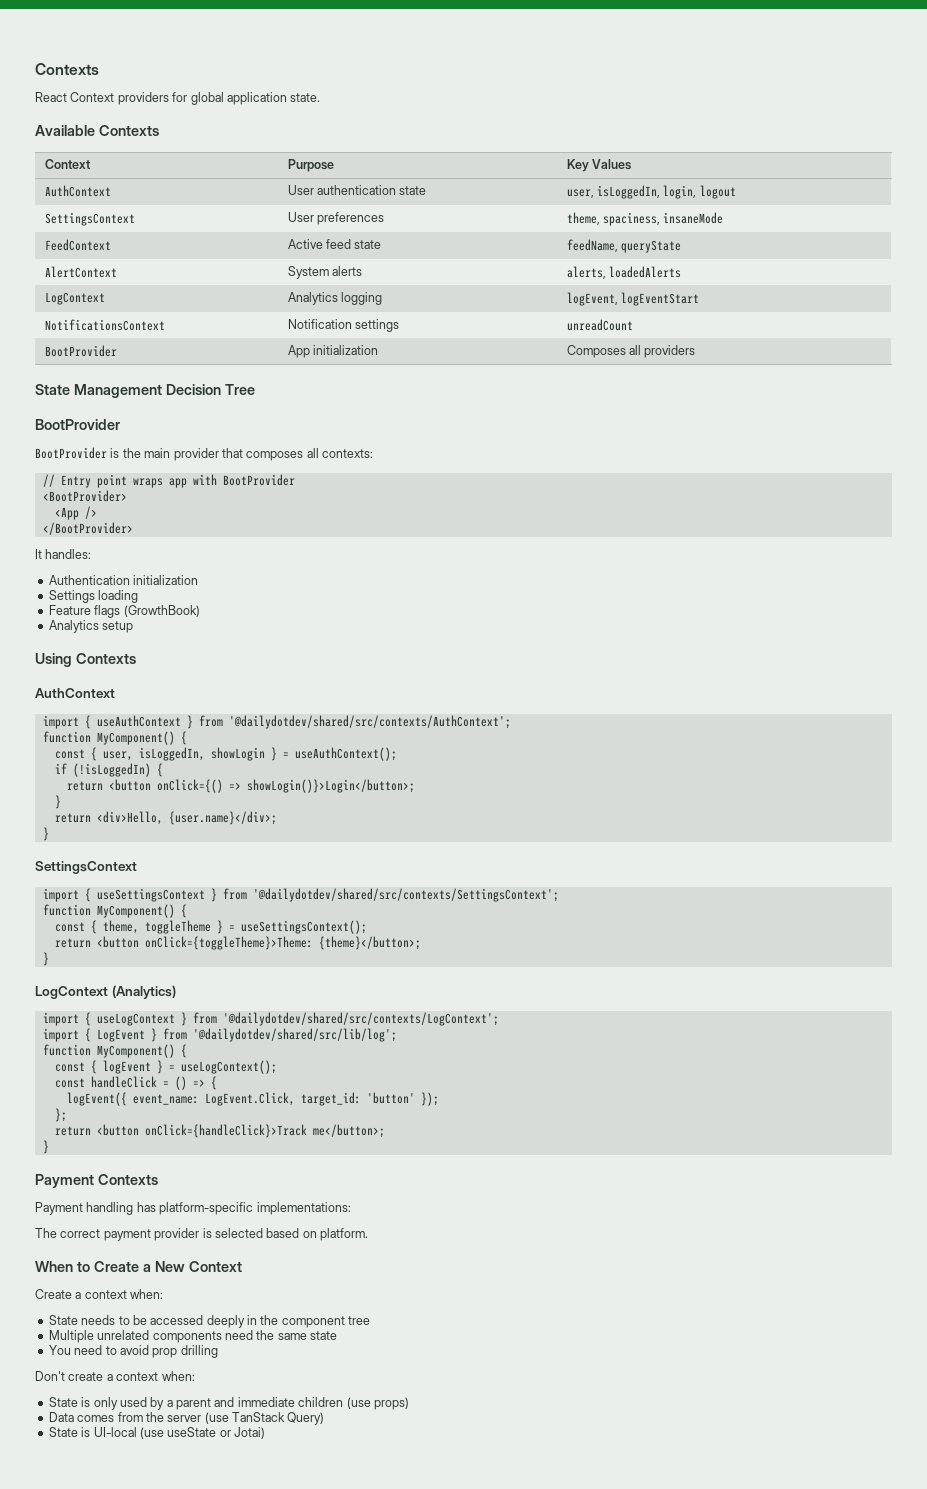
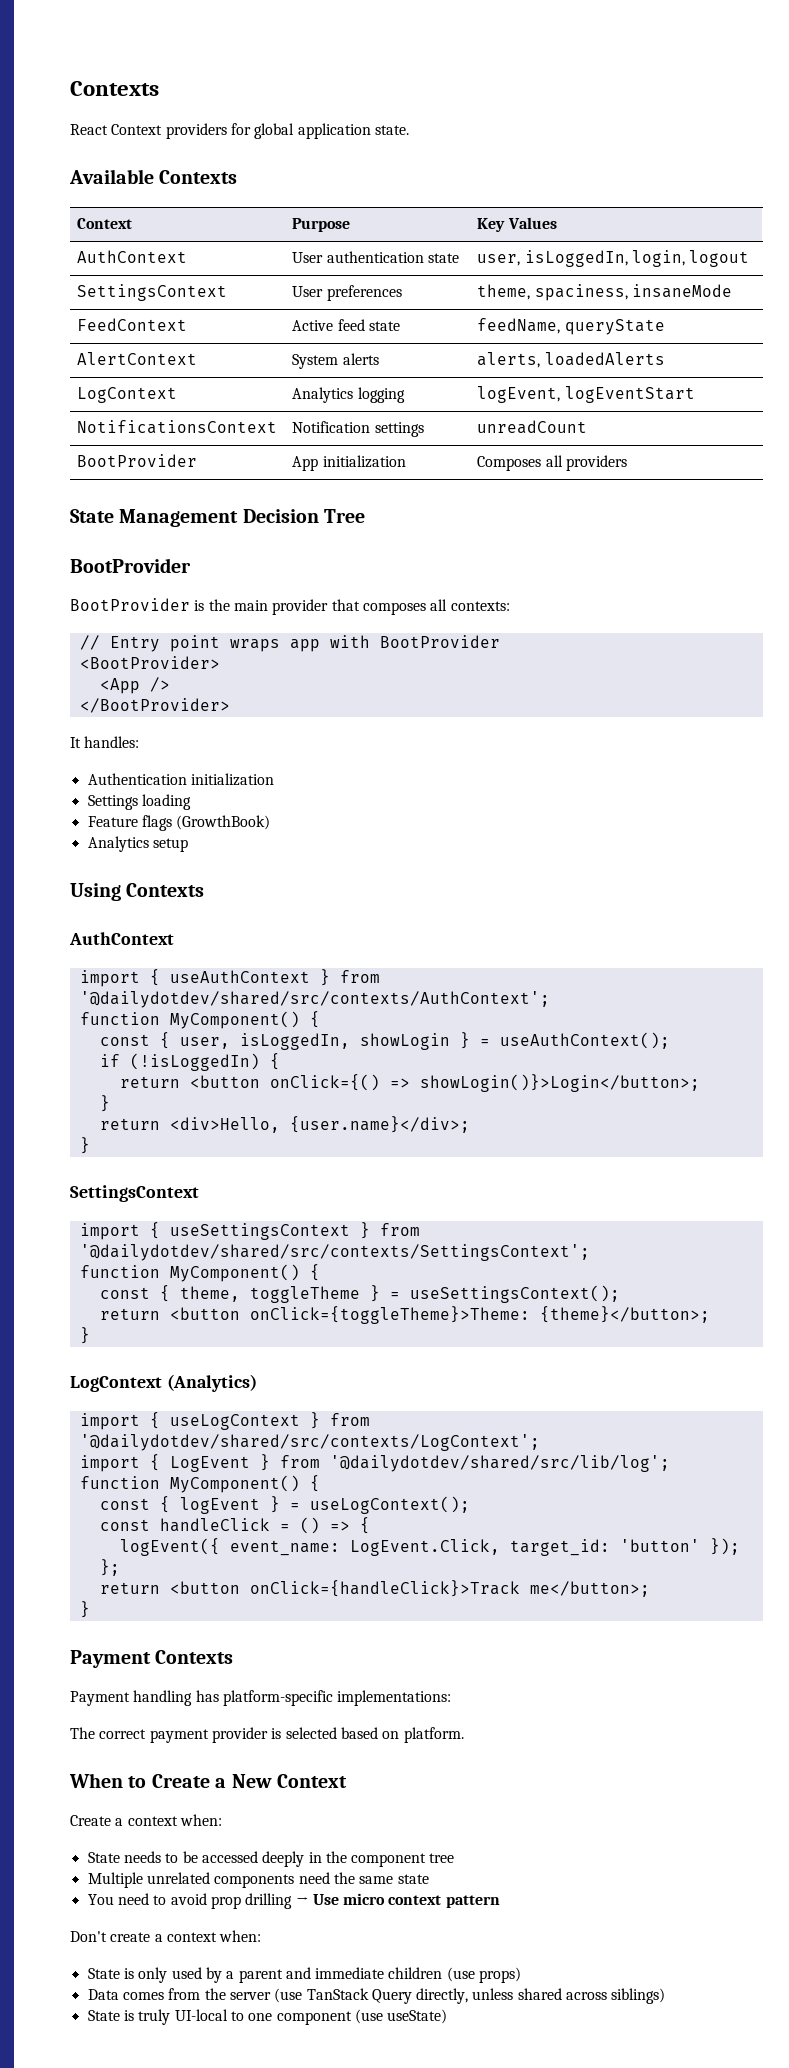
(218, 1351) none -> [295,1893,500,1908] → Use micro context pattern
[287,1412,325,1425] [48,1427,265,1439] Query) // State is UI-local (use useState or Jotai) -> [371,1988,666,2004] [87,2009,448,2025] Query directly, unless shared across siblings) // State is truly UI-local to one component (use useState)

